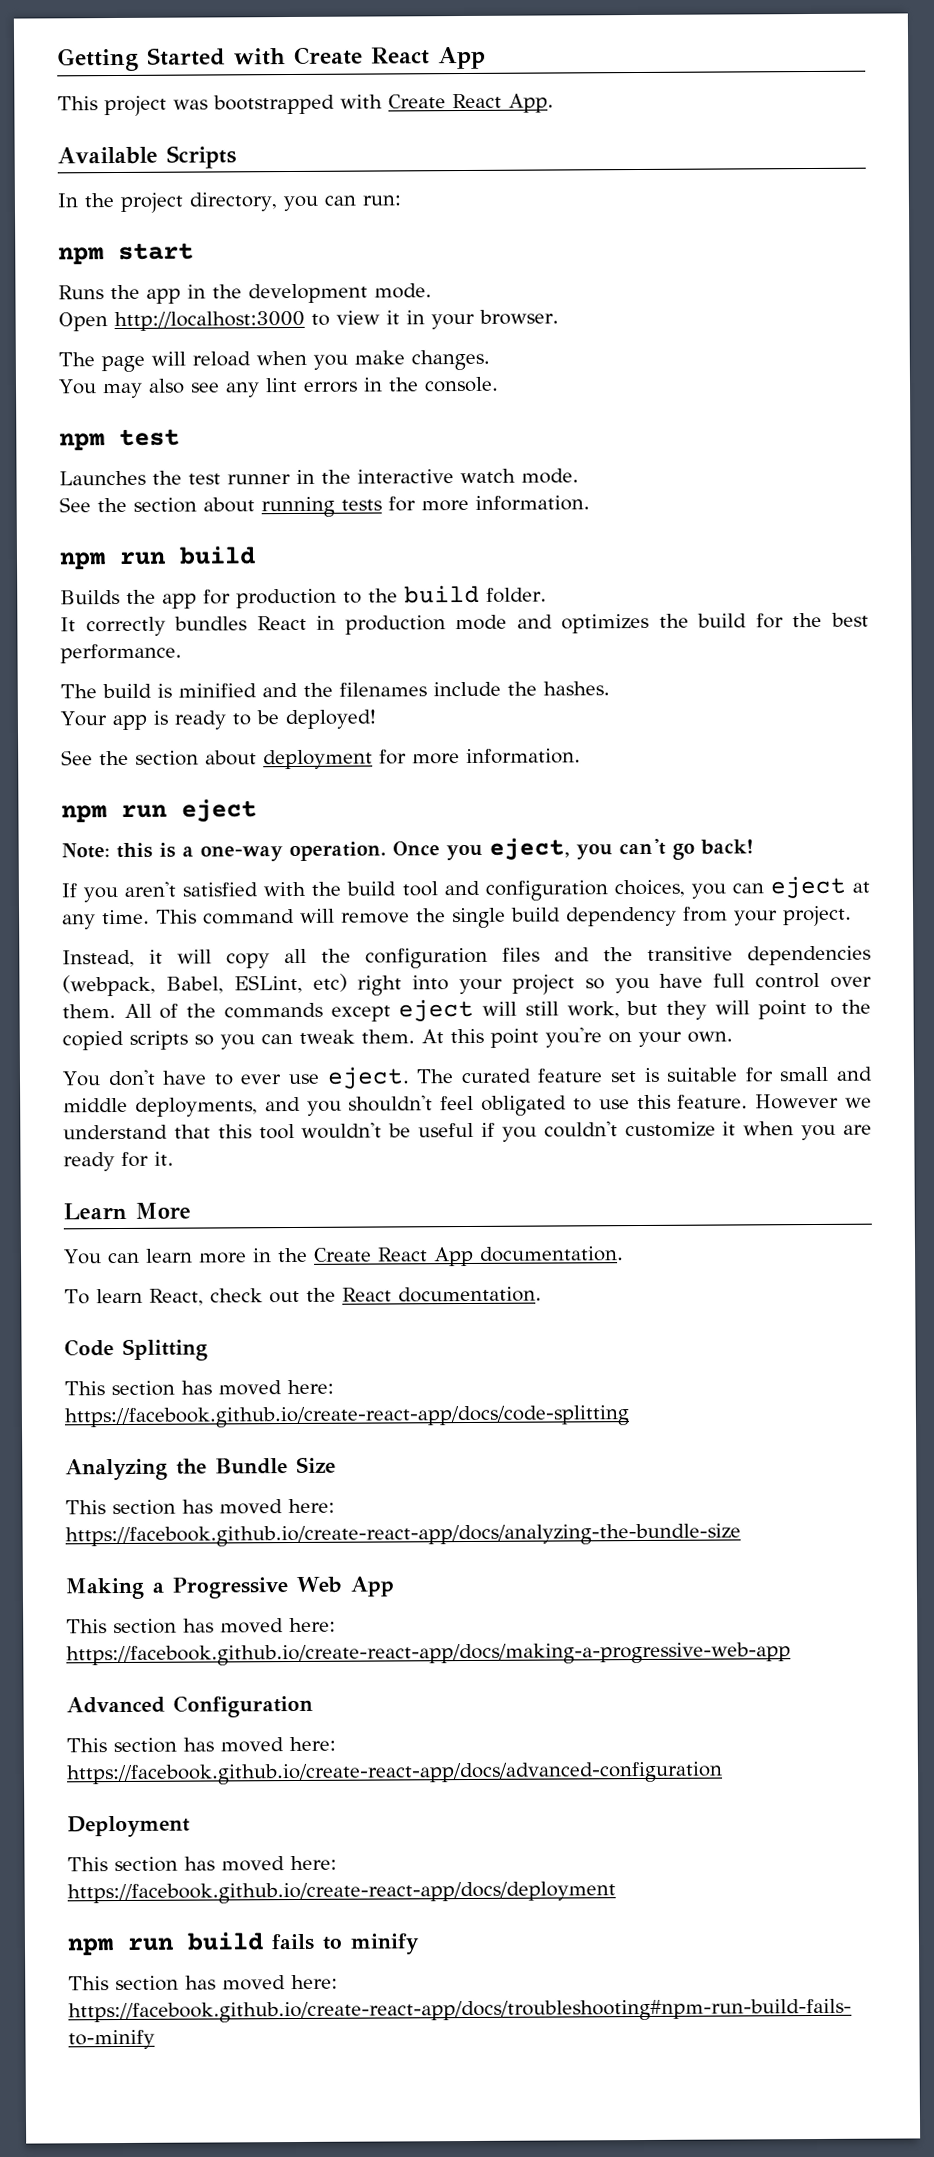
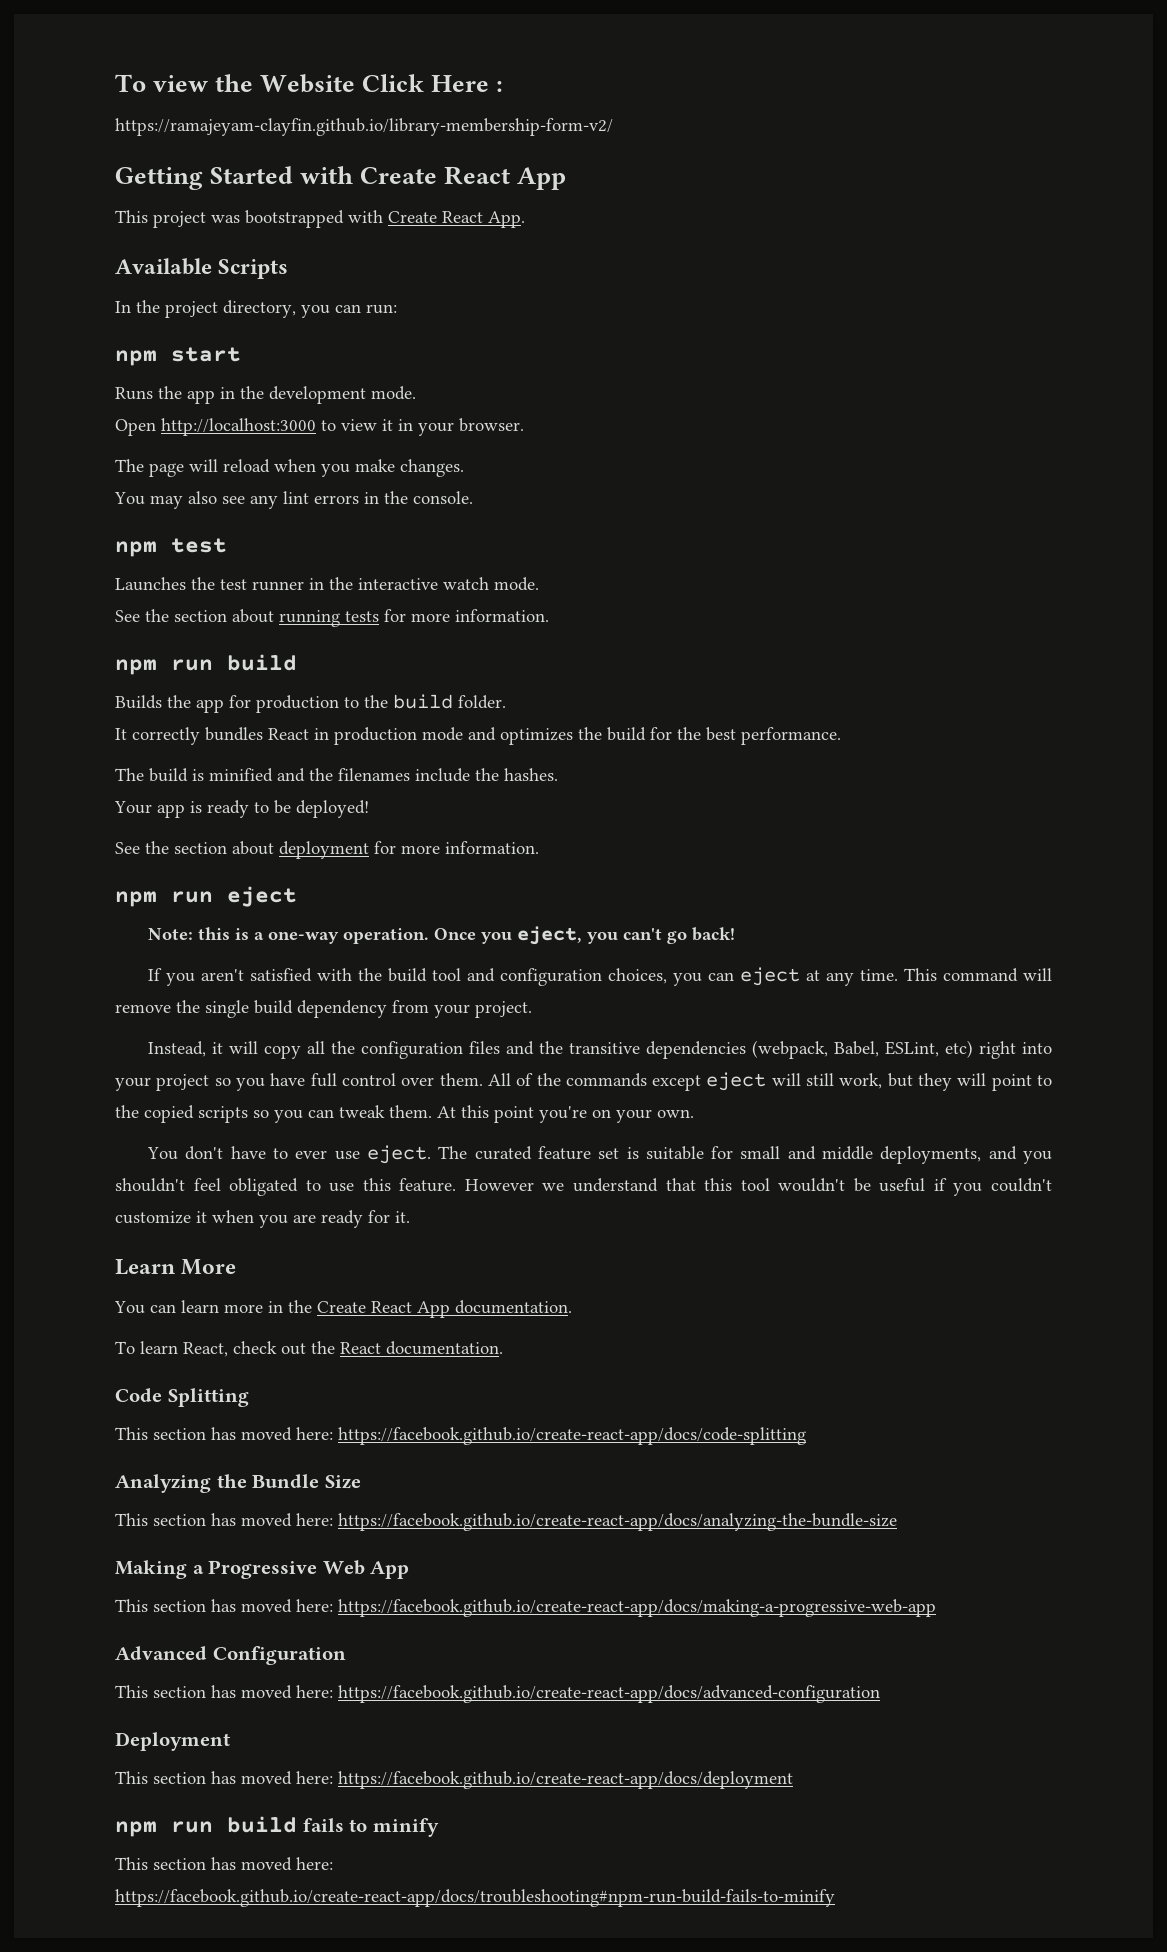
(57, 59) none -> [115,74,504,93] [115,118,613,136] To view the Website Click Here : // https://ramajeyam-clayfin.github.io/library-membership-form-v2/ //

